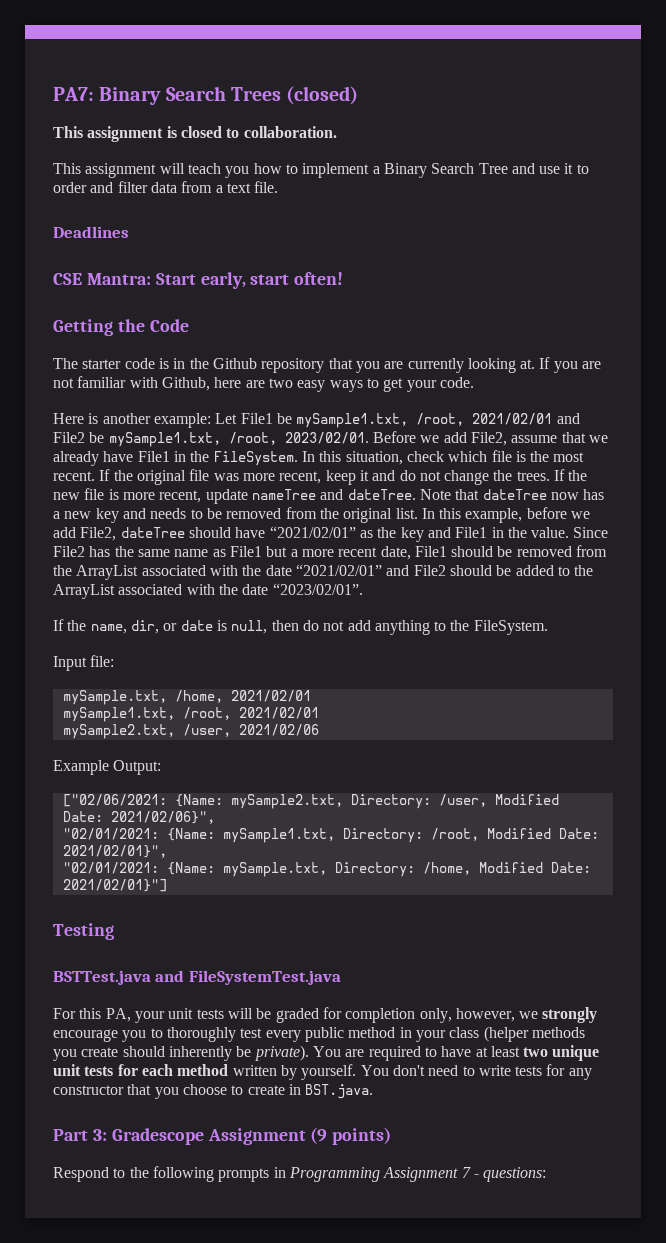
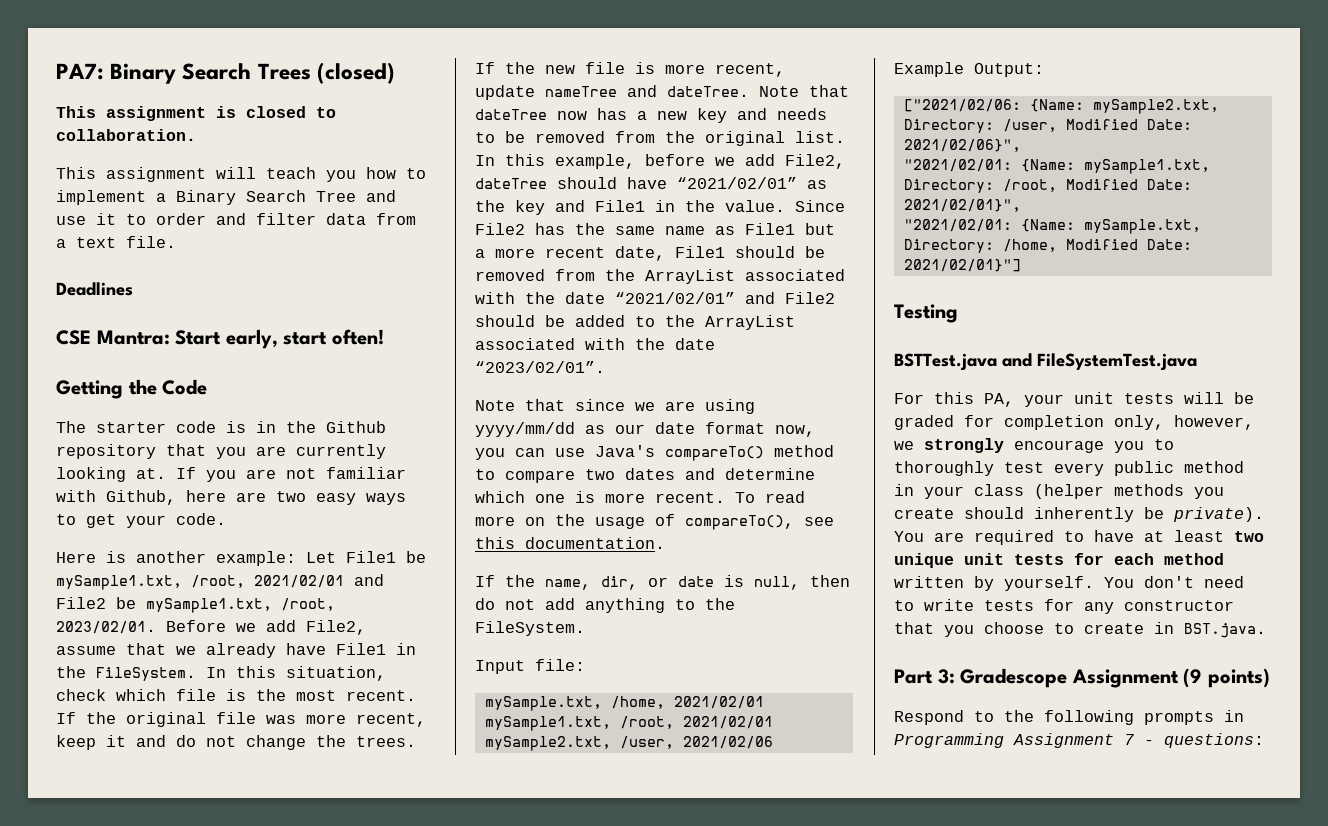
(363, 589) none -> [475,399,755,414] [475,422,815,437] [475,445,834,461] [475,468,815,483] [475,491,805,503] [475,514,834,530] [475,537,665,549] // Note that since we are using yyyy/mm/dd as our date format now, you can use Java's compareTo() method to compare two dates and determine which one is more recent. To read more on the usage of compareTo(), see this documentation.
[62,794,167,807] ["02/06/2021: -> [903,99,1021,112] ["2021/02/06:
[62,828,159,840] "02/01/2021: -> [903,159,1012,172] "2021/02/01:
[62,862,159,874] "02/01/2021: -> [903,219,1012,232] "2021/02/01:

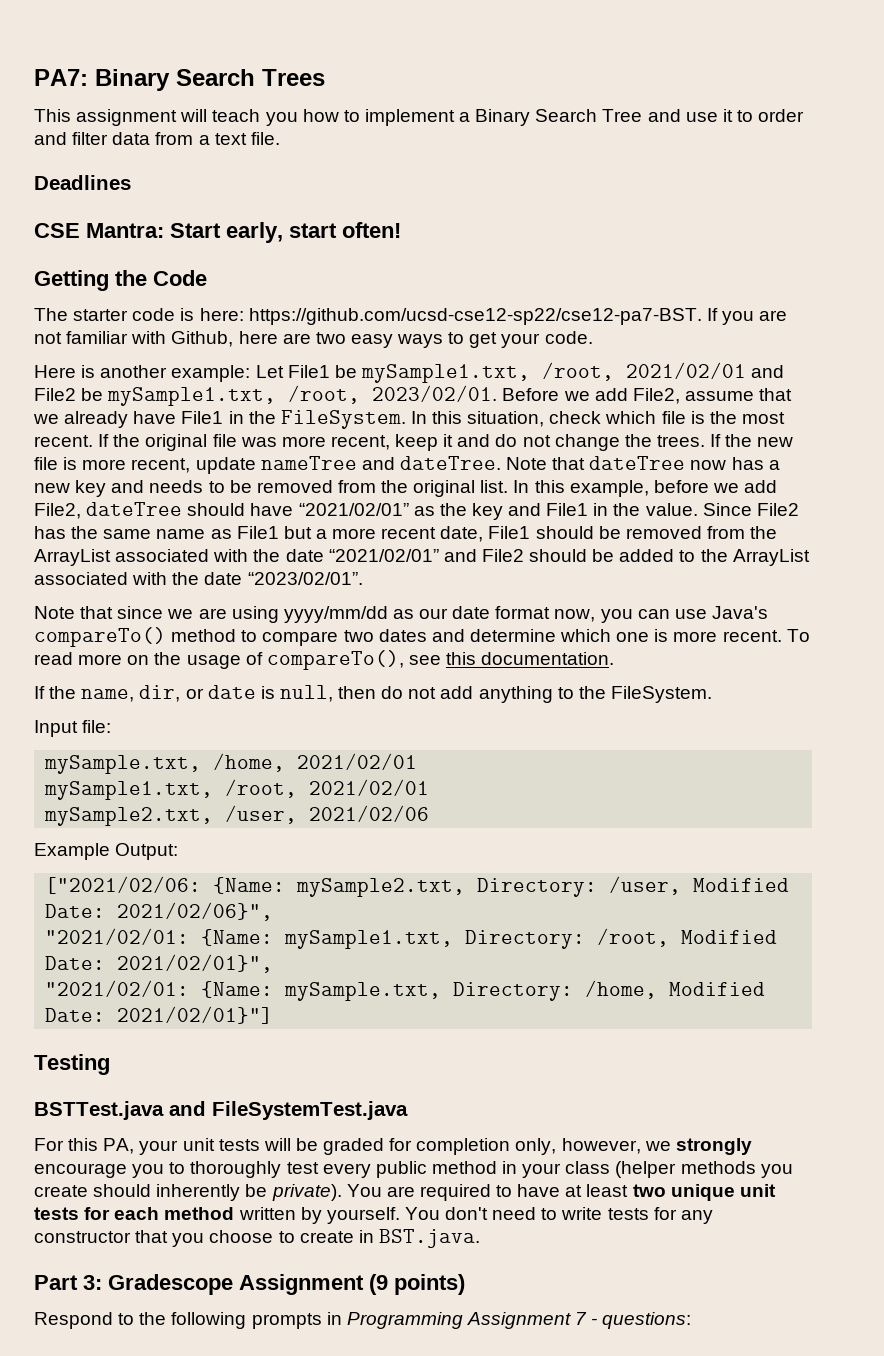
[316,62,395,84] [56,106,336,121] [56,129,196,141] (closed) // This assignment is closed to collaboration. -> (325, 77) none
[256,421,386,433] [56,444,386,459] [56,467,166,482] in the Github repository that you are currently looking at. -> [199,308,702,325] here: https://github.com/ucsd-cse12-sp22/cse12-pa7-BST.

